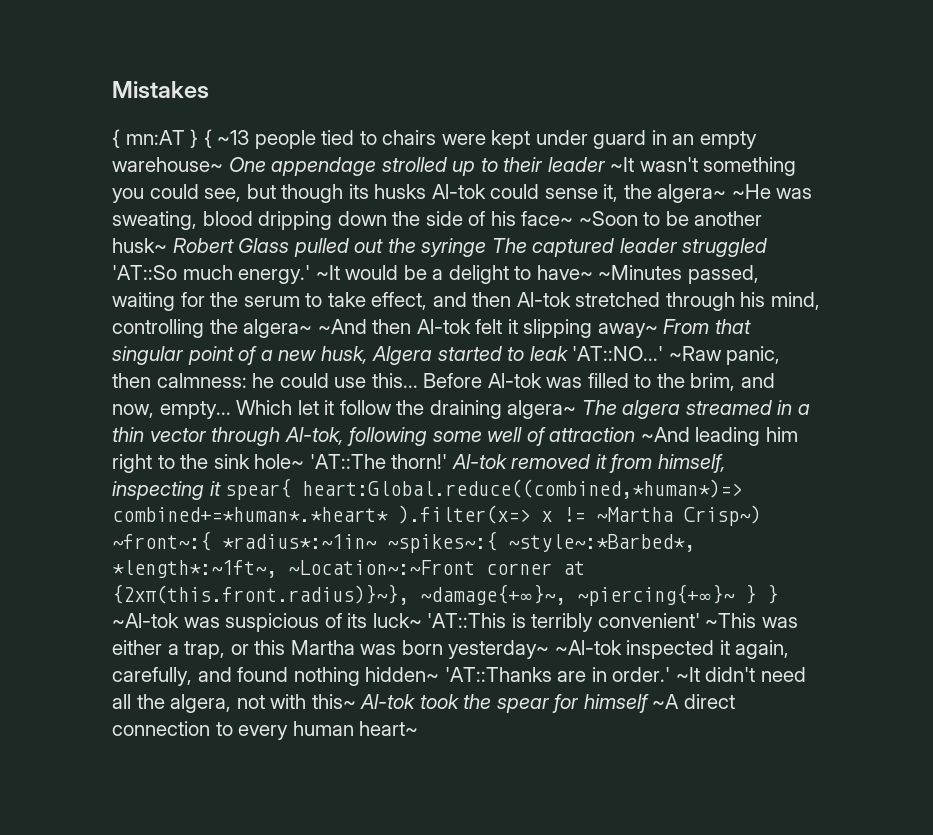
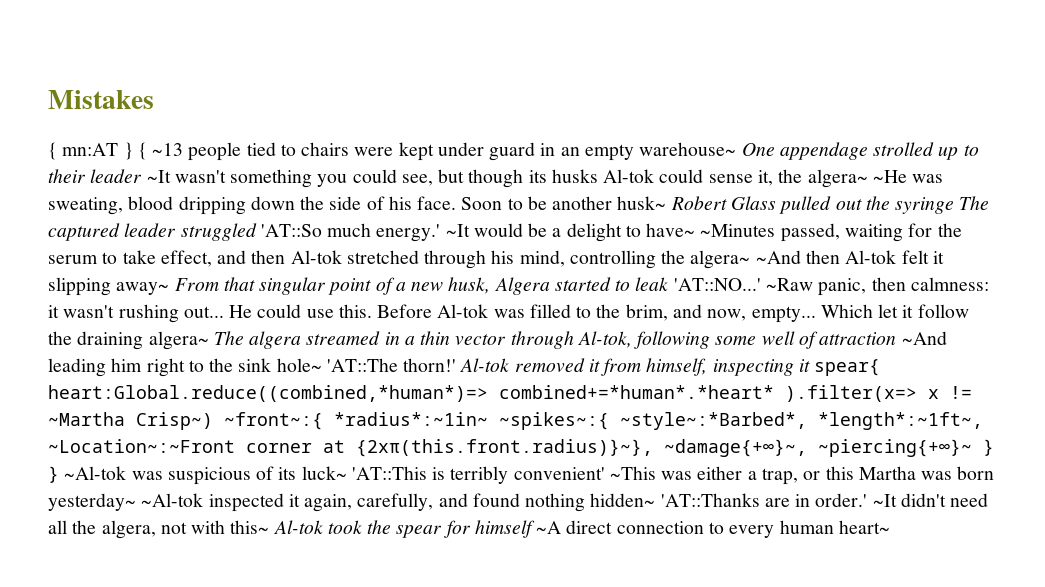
[521,211,638,226] face~ ~Soon -> [417,196,503,210] face. Soon
[252,373,275,388] he -> [48,304,253,323] it wasn't rushing out... He
[371,373,418,388] this... -> [338,304,372,318] this.

